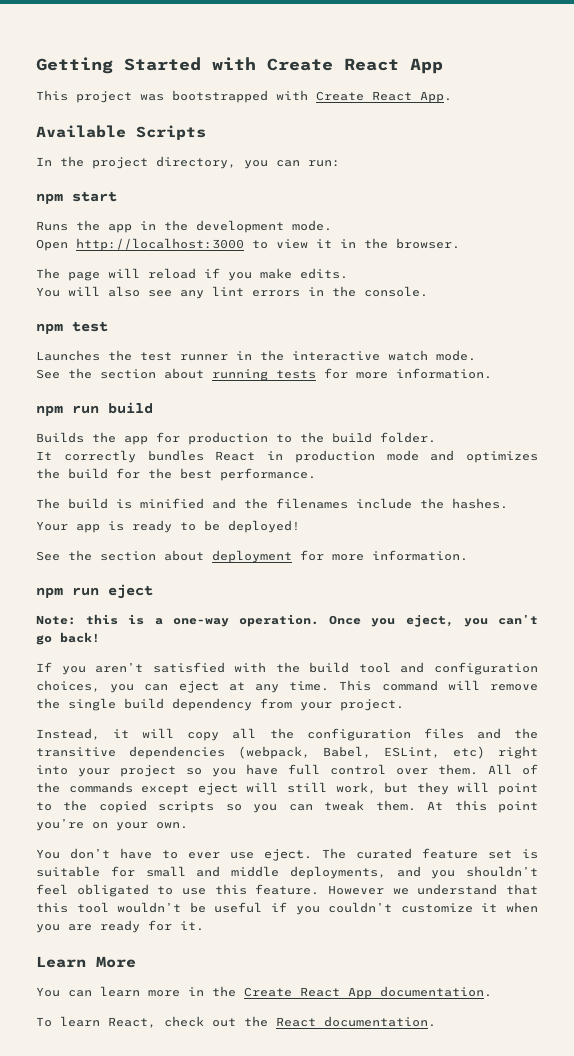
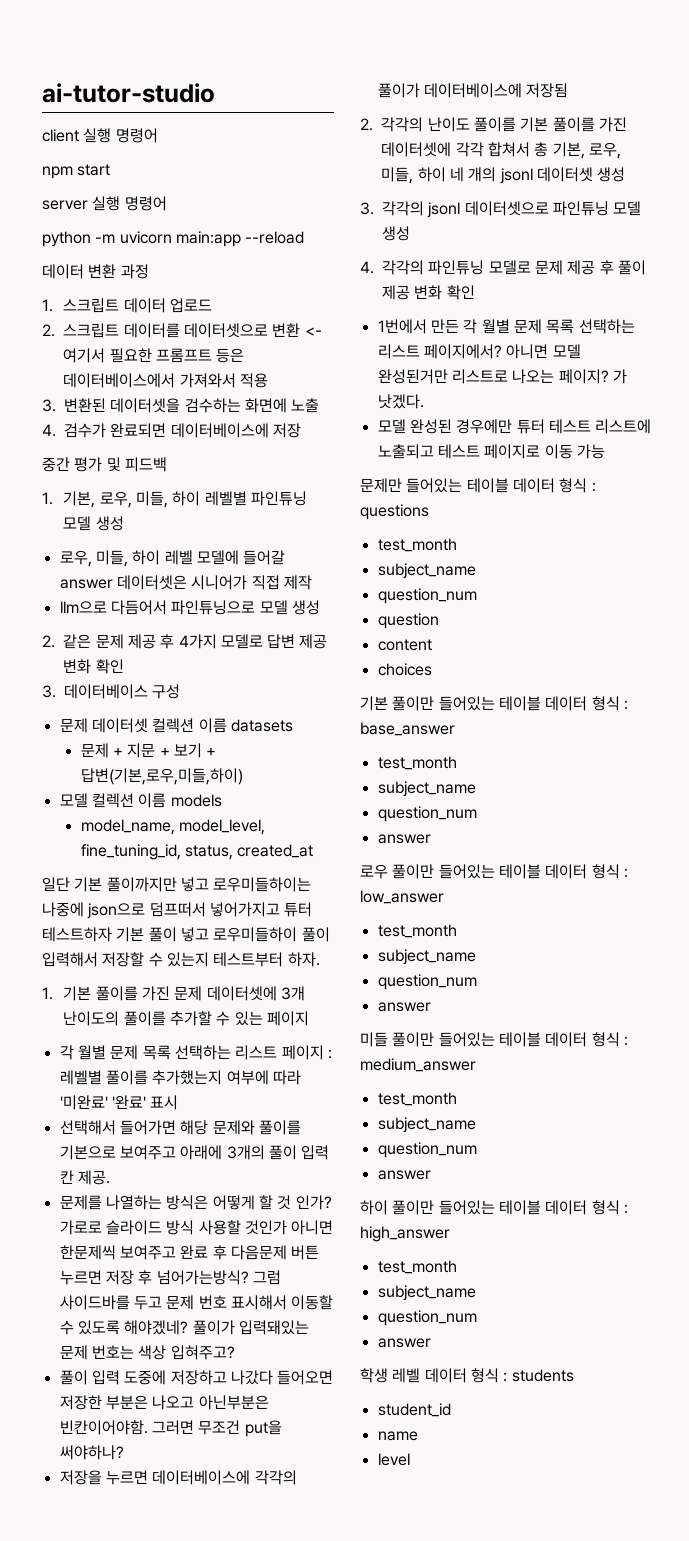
[36,57,443,74] [36,90,452,103] [36,125,206,140] [36,156,340,169] [36,191,117,204] [36,220,332,233] [36,238,460,251] [36,268,348,281] [36,286,428,299] [36,321,108,334] [36,350,476,361] [36,368,492,381] [36,402,153,416] [36,432,436,445] [36,450,538,463] [36,468,316,481] [36,498,508,509] [36,520,300,533] [36,550,468,563] [36,584,153,599] [36,614,538,627] [36,632,100,645] [36,662,538,675] [36,680,538,693] [36,698,404,711] [36,728,538,741] [36,746,538,759] [36,764,538,777] [36,782,539,795] [36,800,538,813] [36,819,188,831] [36,848,538,861] [36,866,538,879] [36,884,538,897] [36,902,538,915] [36,920,204,933] [36,956,136,968] [36,986,492,999] [36,1016,436,1028] Getting Started with Create React App // This project was bootstrapped with Create React App. // Available Scripts // In the project directory, you can run: // npm start // Runs the app in the development mode. // Open http://localhost:3000 to view it in the browser. // The page will reload if you make edits. // You will also see any lint errors in the console. // npm test // Launches the test runner in the interactive watch mode. // See the section about running tests for more information. // npm run build // Builds the app for production to the build folder. // It correctly bundles React in production mode and optimizes the build for the best performance. // The build is minified and the filenames include the hashes. // Your app is ready to be deployed! // See the section about deployment for more information. // npm run eject // Note: this is a one-way operation. Once you eject, you can’t go back! // If you aren’t satisfied with the build tool and configuration choices, you can eject at any time. This command will remove the single build dependency from your project. // Instead, it will copy all the configuration files and the transitive dependencies (webpack, Babel, ESLint, etc) right into your project so you have full control over them. All of the commands except eject will still work, but they will point to the copied scripts so you can tweak them. At this point you’re on your own. // You don’t have to ever use eject. The curated feature set is suitable for small and middle deployments, and you shouldn’t feel obligated to use this feature. However we understand that this tool wouldn’t be useful if you couldn’t customize it when you are ready for it. // Learn More // You can learn more in the Create React App documentation. // To learn React, check out the React documentation. -> [42,83,215,103] [42,128,158,143] [42,164,111,179] [42,196,167,211] [42,231,305,247] [42,264,149,279] [42,298,212,313] [42,323,322,338] [63,348,245,363] [63,373,268,388] [42,398,320,413] [42,423,301,438] [42,457,167,472] [42,491,307,508] [63,516,124,531] [59,550,286,567] [59,575,312,590] [59,600,320,615] [42,634,328,649] [63,659,124,674] [42,684,181,699] [59,718,293,733] [80,743,217,758] [80,768,243,785] [59,793,222,808] [80,819,266,835] [80,844,314,860] [42,877,312,892] [42,902,313,919] [42,927,330,942] [42,952,320,967] [42,986,305,1001] [63,1011,309,1026] [59,1045,332,1060] [59,1070,301,1085] [59,1095,179,1110] [59,1120,301,1135] [59,1145,330,1160] [59,1170,110,1185] [59,1195,332,1210] [59,1220,334,1235] [59,1245,320,1260] [59,1270,281,1285] [59,1295,334,1310] [59,1320,309,1335] [59,1345,235,1360] [59,1370,334,1385] [59,1395,269,1410] [59,1420,282,1437] [59,1445,124,1460] [59,1470,297,1485] [377,83,569,98] [360,117,627,132] [381,142,621,159] [381,167,626,184] [360,201,642,218] [382,226,410,241] [360,260,646,275] [382,285,475,300] [377,319,635,334] [377,344,581,359] [377,369,627,384] [377,394,424,409] [377,419,652,434] [377,444,605,459] [360,478,596,493] [360,504,429,520] [377,538,457,552] [377,563,476,579] [377,588,477,604] [377,613,439,629] [377,639,432,651] [377,663,432,676] [360,696,628,711] [360,722,455,736] [377,756,457,770] [377,781,476,797] [377,806,477,822] [377,834,431,844] [360,864,628,879] [360,890,444,904] [377,924,457,938] [377,949,476,965] [377,974,477,990] [377,1002,431,1012] [360,1032,628,1047] [360,1058,476,1072] [377,1092,457,1106] [377,1117,476,1133] [377,1142,477,1158] [377,1170,431,1180] [360,1200,628,1215] [360,1226,450,1242] [377,1260,457,1274] [377,1285,476,1301] [377,1310,477,1326] [377,1338,431,1348] [360,1368,574,1383] [377,1403,451,1417] [377,1431,418,1441] [377,1453,410,1466] ai-tutor-studio // client 실행 명령어 // npm start // server 실행 명령어 // python -m uvicorn main:app --reload // 데이터 변환 과정 // 1. 스크립트 데이터 업로드 // 2. 스크립트 데이터를 데이터셋으로 변환 <- 여기서 필요한 프롬프트 등은 데이터베이스에서 가져와서 적용 // 3. 변환된 데이터셋을 검수하는 화면에 노출 // 4. 검수가 완료되면 데이터베이스에 저장 // 중간 평가 및 피드백 // 1. 기본, 로우, 미들, 하이 레벨별 파인튜닝 모델 생성 // 로우, 미들, 하이 레벨 모델에 들어갈 answer 데이터셋은 시니어가 직접 제작 // llm으로 다듬어서 파인튜닝으로 모델 생성 // 2. 같은 문제 제공 후 4가지 모델로 답변 제공 변화 확인 // 3. 데이터베이스 구성 // 문제 데이터셋 컬렉션 이름 datasets // 문제 + 지문 + 보기 + 답변(기본,로우,미들,하이) // 모델 컬렉션 이름 models // model_name, model_level, fine_tuning_id, status, created_at // 일단 기본 풀이까지만 넣고 로우미들하이는 나중에 json으로 덤프떠서 넣어가지고 튜터 테스트하자 기본 풀이 넣고 로우미들하이 풀이 입력해서 저장할 수 있는지 테스트부터 하자. // 1. 기본 풀이를 가진 문제 데이터셋에 3개 난이도의 풀이를 추가할 수 있는 페이지 // 각 월별 문제 목록 선택하는 리스트 페이지 : 레벨별 풀이를 추가했는지 여부에 따라 '미완료' '완료' 표시 // 선택해서 들어가면 해당 문제와 풀이를 기본으로 보여주고 아래에 3개의 풀이 입력 칸 제공. // 문제를 나열하는 방식은 어떻게 할 것 인가? 가로로 슬라이드 방식 사용할 것인가 아니면 한문제씩 보여주고 완료 후 다음문제 버튼 누르면 저장 후 넘어가는방식? 그럼 사이드바를 두고 문제 번호 표시해서 이동할 수 있도록 해야겠네? 풀이가 입력돼있는 문제 번호는 색상 입혀주고? // 풀이 입력 도중에 저장하고 나갔다 들어오면 저장한 부분은 나오고 아닌부분은 빈칸이어야함. 그러면 무조건 put을 써야하나? // 저장을 누르면 데이터베이스에 각각의 풀이가 데이터베이스에 저장됨 // 2. 각각의 난이도 풀이를 기본 풀이를 가진 데이터셋에 각각 합쳐서 총 기본, 로우, 미들, 하이 네 개의 jsonl 데이터셋 생성 // 3. 각각의 jsonl 데이터셋으로 파인튜닝 모델 생성 // 4. 각각의 파인튜닝 모델로 문제 제공 후 풀이 제공 변화 확인 // 1번에서 만든 각 월별 문제 목록 선택하는 리스트 페이지에서? 아니면 모델 완성된거만 리스트로 나오는 페이지? 가 낫겠다. // 모델 완성된 경우에만 튜터 테스트 리스트에 노출되고 테스트 페이지로 이동 가능 // 문제만 들어있는 테이블 데이터 형식 : questions // test_month // subject_name // question_num // question // content // choices // 기본 풀이만 들어있는 테이블 데이터 형식 : base_answer // test_month // subject_name // question_num // answer // 로우 풀이만 들어있는 테이블 데이터 형식 : low_answer // test_month // subject_name // question_num // answer // 미들 풀이만 들어있는 테이블 데이터 형식 : medium_answer // test_month // subject_name // question_num // answer // 하이 풀이만 들어있는 테이블 데이터 형식 : high_answer // test_month // subject_name // question_num // answer // 학생 레벨 데이터 형식 : students // student_id // name // level

